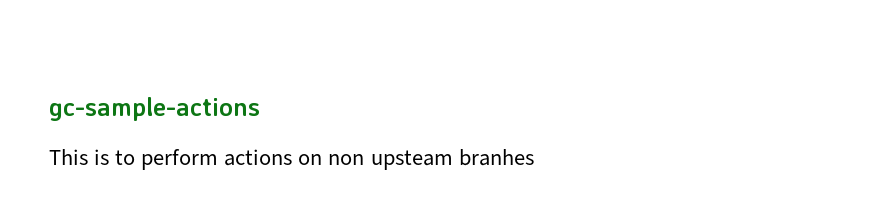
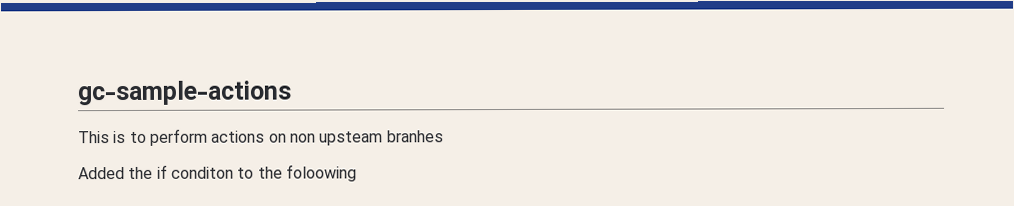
(534, 157) none -> [78,164,357,182] // Added the if conditon to the foloowing

